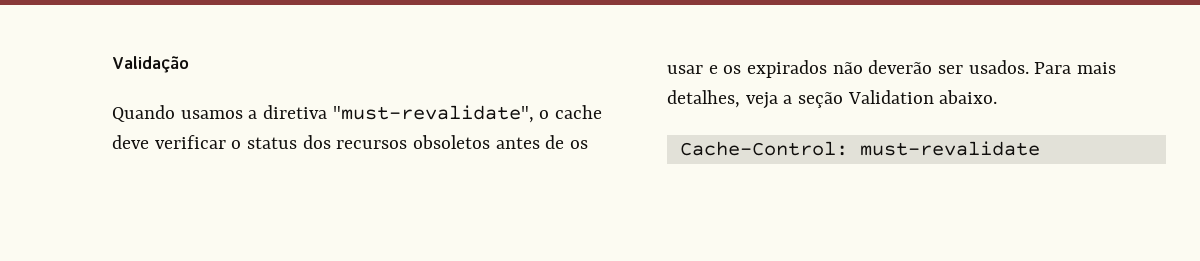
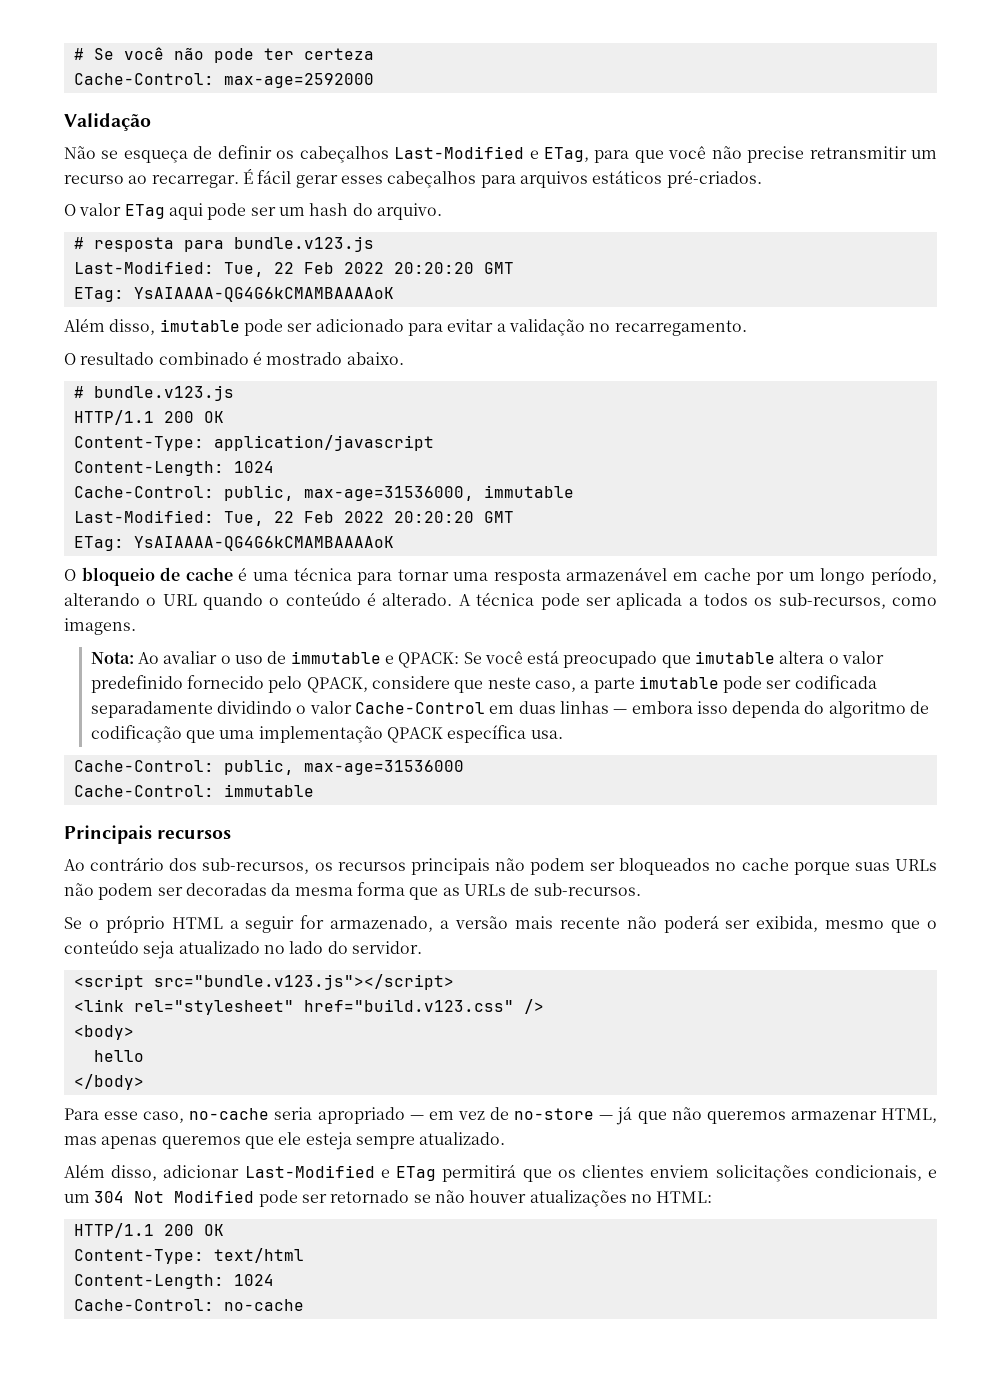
[112,56,189,73] [112,105,603,123] [112,135,589,149] [667,60,1117,78] [667,90,998,109] [679,141,1040,156] Validação // Quando usamos a diretiva "must-revalidate", o cache deve verificar o status dos recursos obsoletos antes de os usar e os expirados não deverão ser usados. Para mais detalhes, veja a seção Validation abaixo. // Cache-Control: must-revalidate -> [73,47,374,63] [73,73,374,88] [64,113,151,131] [64,145,937,163] [64,168,762,188] [64,203,442,220] [73,236,374,252] [73,261,514,277] [73,287,394,302] [64,318,747,336] [64,351,404,365] [73,385,234,401] [73,410,224,425] [73,435,434,451] [73,461,274,476] [73,485,574,501] [73,510,514,526] [73,536,394,551] [64,567,938,586] [64,592,938,610] [64,618,136,635] [90,650,885,668] [90,675,877,693] [90,701,930,718] [90,725,563,743] [73,759,464,775] [73,784,314,797] [64,825,232,844] [64,857,937,875] [64,882,641,900] [64,915,938,933] [64,940,422,959] [73,974,454,990] [73,999,544,1015] [73,1025,134,1040] [93,1050,144,1062] [73,1074,144,1090] [64,1106,938,1125] [64,1132,506,1150] [64,1164,938,1182] [64,1190,713,1207] [73,1223,224,1238] [73,1248,304,1264] [73,1274,274,1289] [73,1299,304,1311] # Se você não pode ter certeza // Cache-Control: max-age=2592000 // Validação // Não se esqueça de definir os cabeçalhos Last-Modified e ETag, para que você não precise retransmitir um recurso ao recarregar. É fácil gerar esses cabeçalhos para arquivos estáticos pré-criados. // O valor ETag aqui pode ser um hash do arquivo. // # resposta para bundle.v123.js // Last-Modified: Tue, 22 Feb 2022 20:20:20 GMT // ETag: YsAIAAAA-QG4G6kCMAMBAAAAoK // Além disso, imutable pode ser adicionado para evitar a validação no recarregamento. // O resultado combinado é mostrado abaixo. // # bundle.v123.js // HTTP/1.1 200 OK // Content-Type: application/javascript // Content-Length: 1024 // Cache-Control: public, max-age=31536000, immutable // Last-Modified: Tue, 22 Feb 2022 20:20:20 GMT // ETag: YsAIAAAA-QG4G6kCMAMBAAAAoK // O bloqueio de cache é uma técnica para tornar uma resposta armazenável em cache por um longo período, alterando o URL quando o conteúdo é alterado. A técnica pode ser aplicada a todos os sub-recursos, como imagens. // Nota: Ao avaliar o uso de immutable e QPACK: Se você está preocupado que imutable altera o valor predefinido fornecido pelo QPACK, considere que neste caso, a parte imutable pode ser codificada separadamente dividindo o valor Cache-Control em duas linhas — embora isso dependa do algoritmo de codificação que uma implementação QPACK específica usa. // Cache-Control: public, max-age=31536000 // Cache-Control: immutable // Principais recursos // Ao contrário dos sub-recursos, os recursos principais não podem ser bloqueados no cache porque suas URLs não podem ser decoradas da mesma forma que as URLs de sub-recursos. // Se o próprio HTML a seguir for armazenado, a versão mais recente não poderá ser exibida, mesmo que o conteúdo seja atualizado no lado do servidor. // <script src="bundle.v123.js"></script> // <link rel="stylesheet" href="build.v123.css" /> // <body> // hello // </body> // Para esse caso, no-cache seria apropriado — em vez de no-store — já que não queremos armazenar HTML, mas apenas queremos que ele esteja sempre atualizado. // Além disso, adicionar Last-Modified e ETag permitirá que os clientes enviem solicitações condicionais, e um 304 Not Modified pode ser retornado se não houver atualizações no HTML: // HTTP/1.1 200 OK // Content-Type: text/html // Content-Length: 1024 // Cache-Control: no-cache

